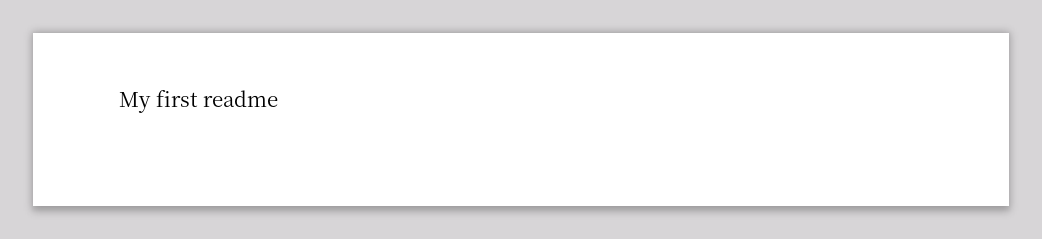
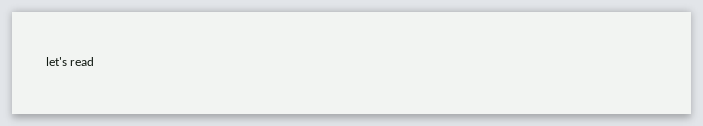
[119,90,279,113] My first readme -> [46,57,95,66] let's read

